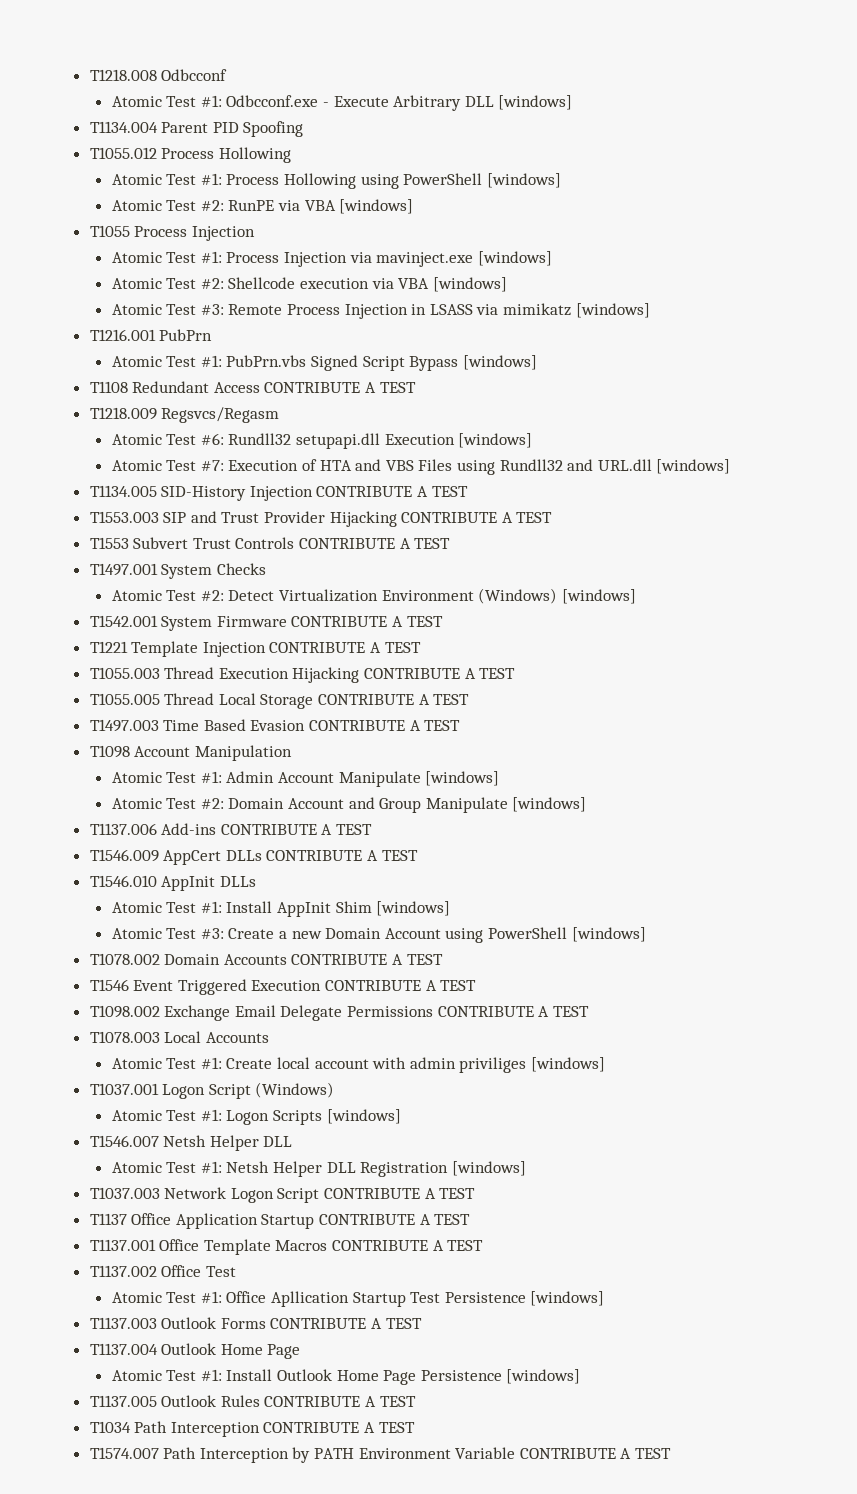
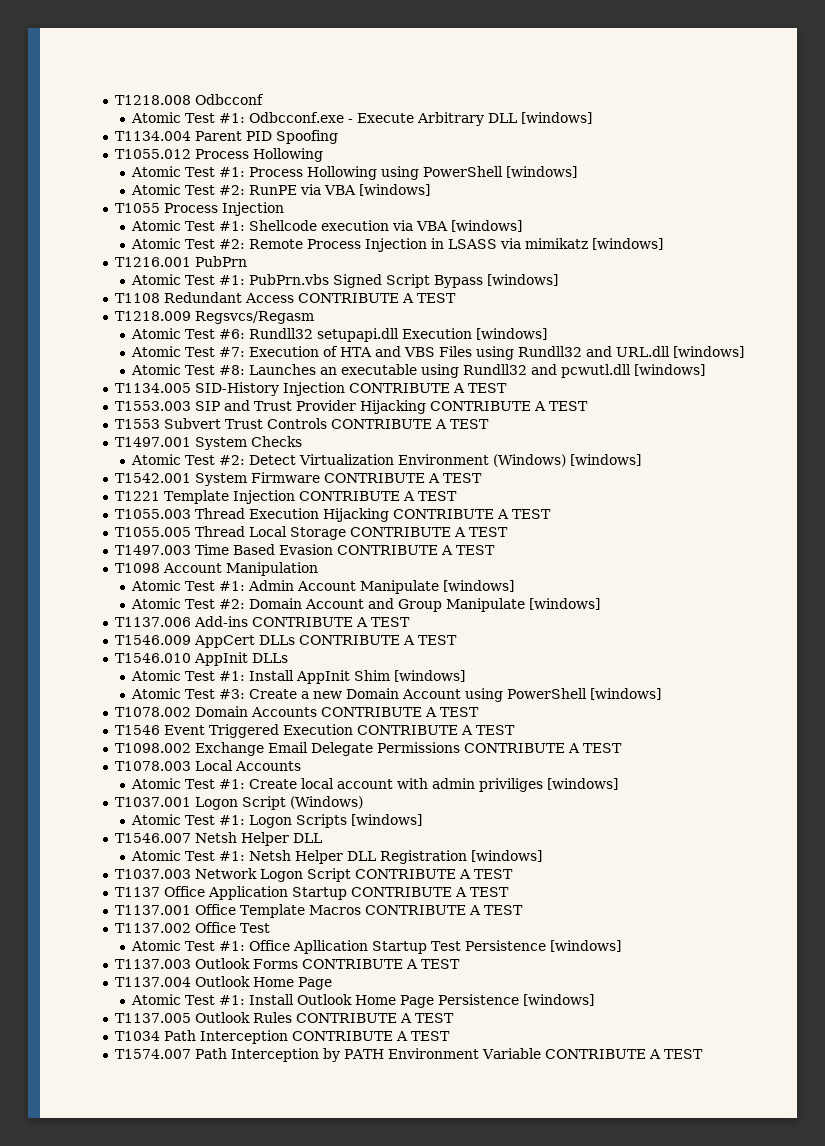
[226,251,552,267] [111,278,224,289] Process Injection via mavinject.exe [windows] // Atomic Test #2: -> (245, 226) none
[200,304,224,315] #3: -> [218,239,245,249] #2:
(731, 466) none -> [130,364,705,378] // Atomic Test #8: Launches an executable using Rundll32 and pcwutl.dll [windows]

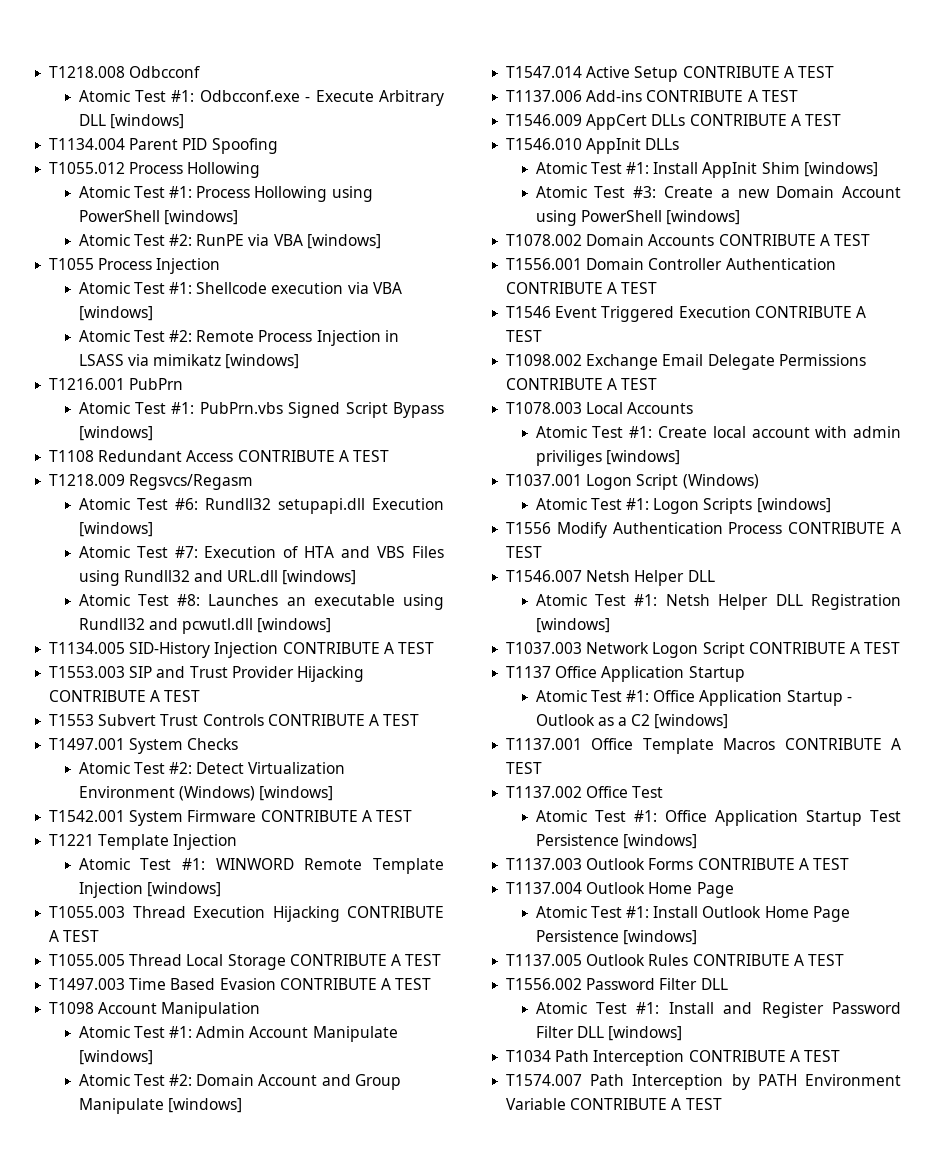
[298,491,457,501] CONTRIBUTE A TEST -> [78,858,444,874] [78,882,221,898] // Atomic Test #1: WINWORD Remote Template Injection [windows]
(600, 604) none -> [506,66,834,82] // T1547.014 Active Setup CONTRIBUTE A TEST
(479, 712) none -> [506,258,836,270] [506,282,658,294] // T1556.001 Domain Controller Authentication CONTRIBUTE A TEST
(422, 820) none -> [506,522,901,538] [506,546,543,558] // T1556 Modify Authentication Process CONTRIBUTE A TEST
[350,887,509,897] CONTRIBUTE A TEST -> [535,690,852,706] [535,714,729,729] // Atomic Test #1: Office Application Startup - Outlook as a C2 [windows]
[292,940,368,954] Apllication -> [714,810,798,826] Application
(454, 1018) none -> [506,978,728,990] [535,1002,901,1018] [535,1026,683,1041] // T1556.002 Password Filter DLL // Atomic Test #1: Install and Register Password Filter DLL [windows]

